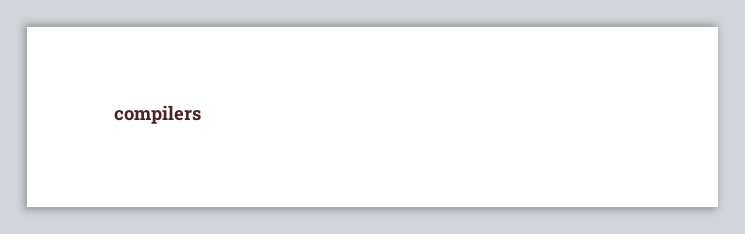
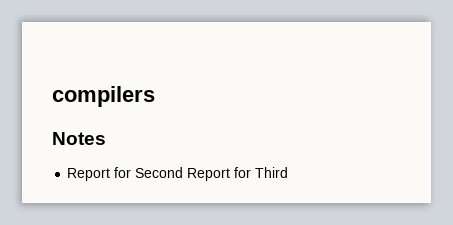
(201, 114) none -> [52,132,106,145] [67,167,289,181] // Notes // Report for Second Report for Third

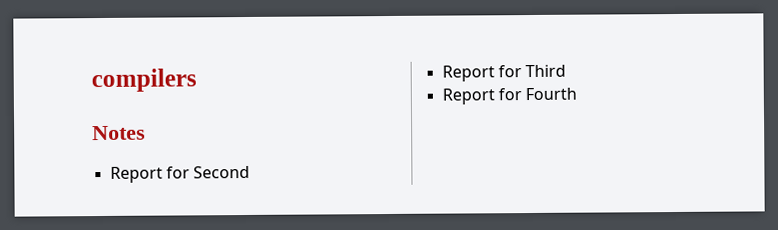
(184, 172) none -> (251, 172) //
(289, 172) none -> [441,87,578,105] // Report for Fourth

